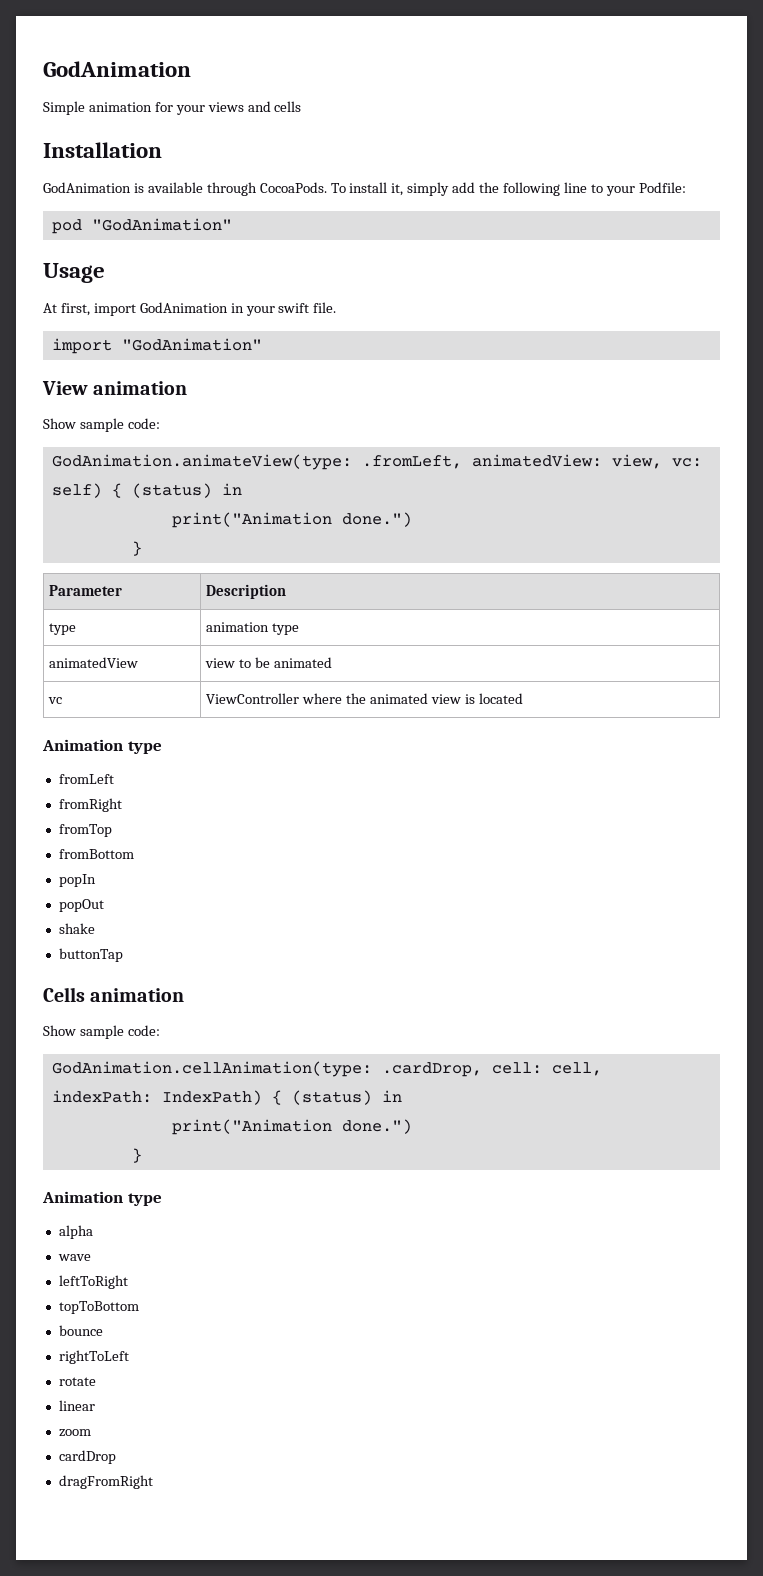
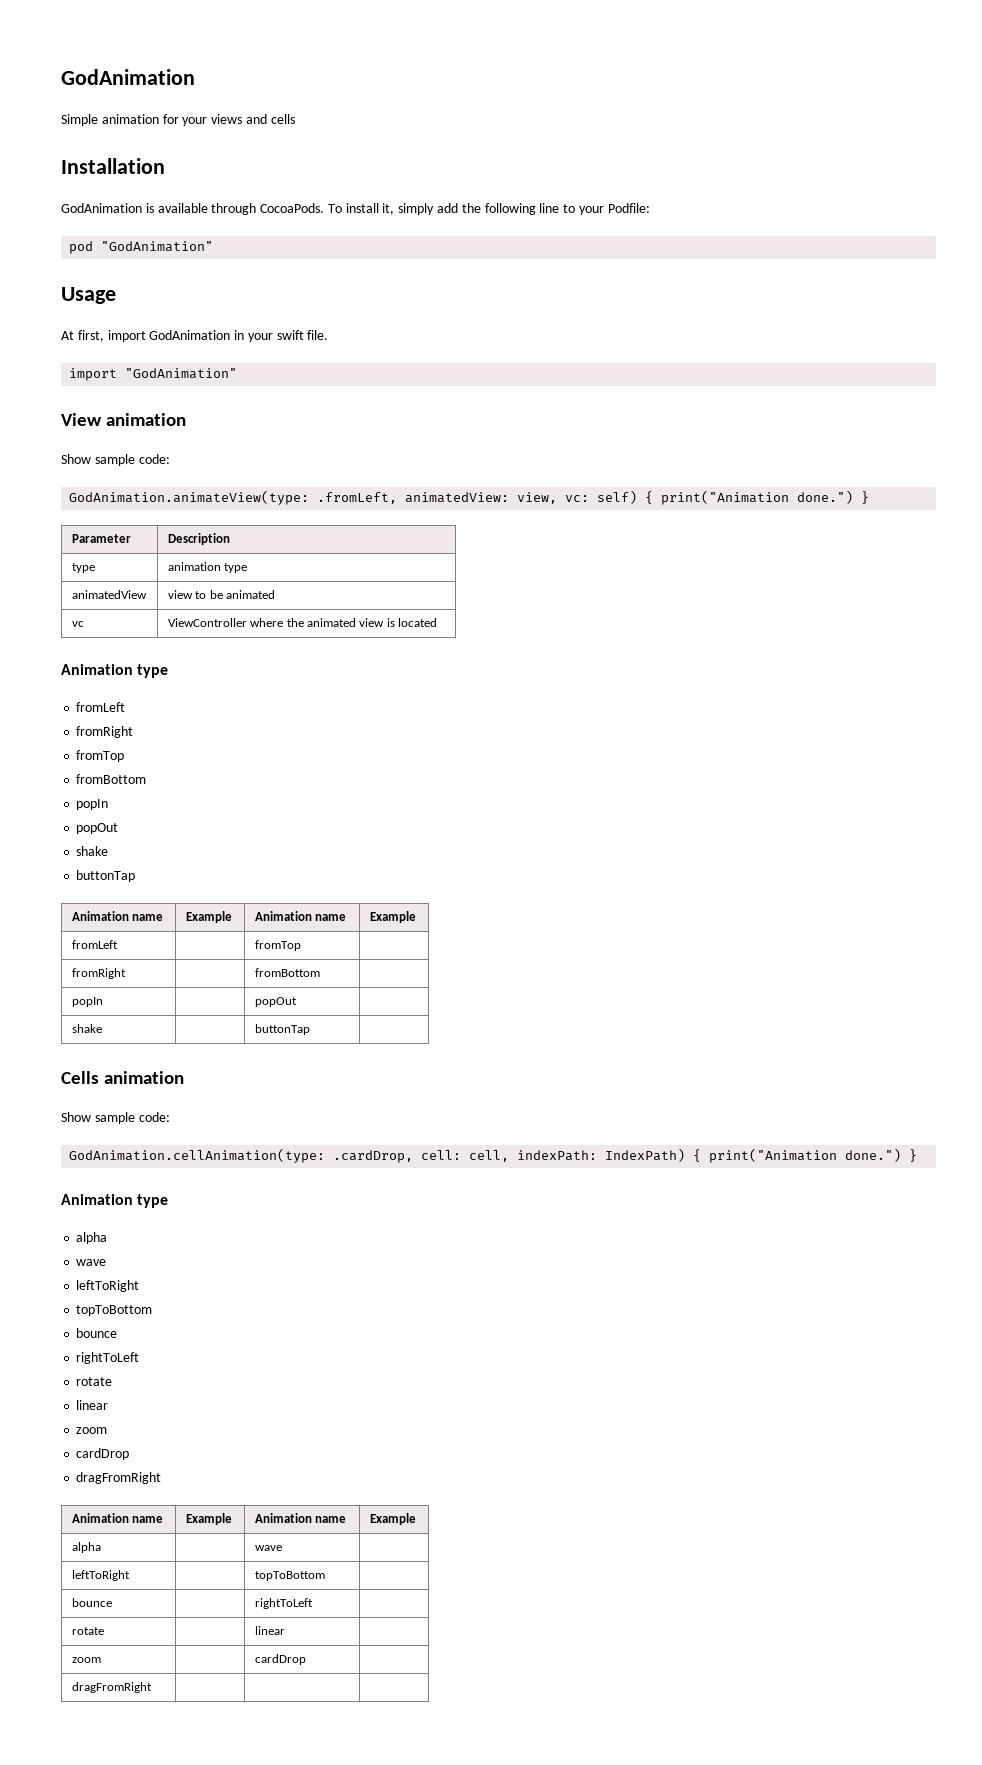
[131,483,242,498] [171,512,412,528] (status) in // print("Animation done.") // -> [661,490,854,505] print("Animation done.")
(123, 955) none -> [71,911,164,921] [185,911,232,923] [254,911,347,921] [369,911,416,923] [71,940,118,949] [254,940,301,951] [71,968,126,979] [254,968,320,977] [71,997,103,1007] [254,997,297,1007] [71,1024,102,1033] [254,1024,310,1035] // Animation name | Example | Animation name | Example // fromLeft | | fromTop | // fromRight | | fromBottom | // popIn | | popOut | // shake | | buttonTap |
[291,1090,402,1105] [171,1119,412,1135] (status) in // print("Animation done.") // -> [709,1148,902,1163] print("Animation done.")
(153, 1482) none -> [71,1513,164,1523] [185,1513,232,1525] [254,1513,347,1523] [369,1513,416,1525] [71,1542,101,1553] [254,1545,282,1551] [71,1570,130,1581] [254,1571,325,1581] [71,1598,112,1607] [254,1598,313,1609] [71,1627,104,1635] [254,1626,285,1635] [71,1657,101,1663] [254,1654,306,1665] [71,1682,152,1693] // Animation name | Example | Animation name | Example // alpha | | wave | // leftToRight | | topToBottom | // bounce | | rightToLeft | // rotate | | linear | // zoom | | cardDrop | // dragFromRight | | |

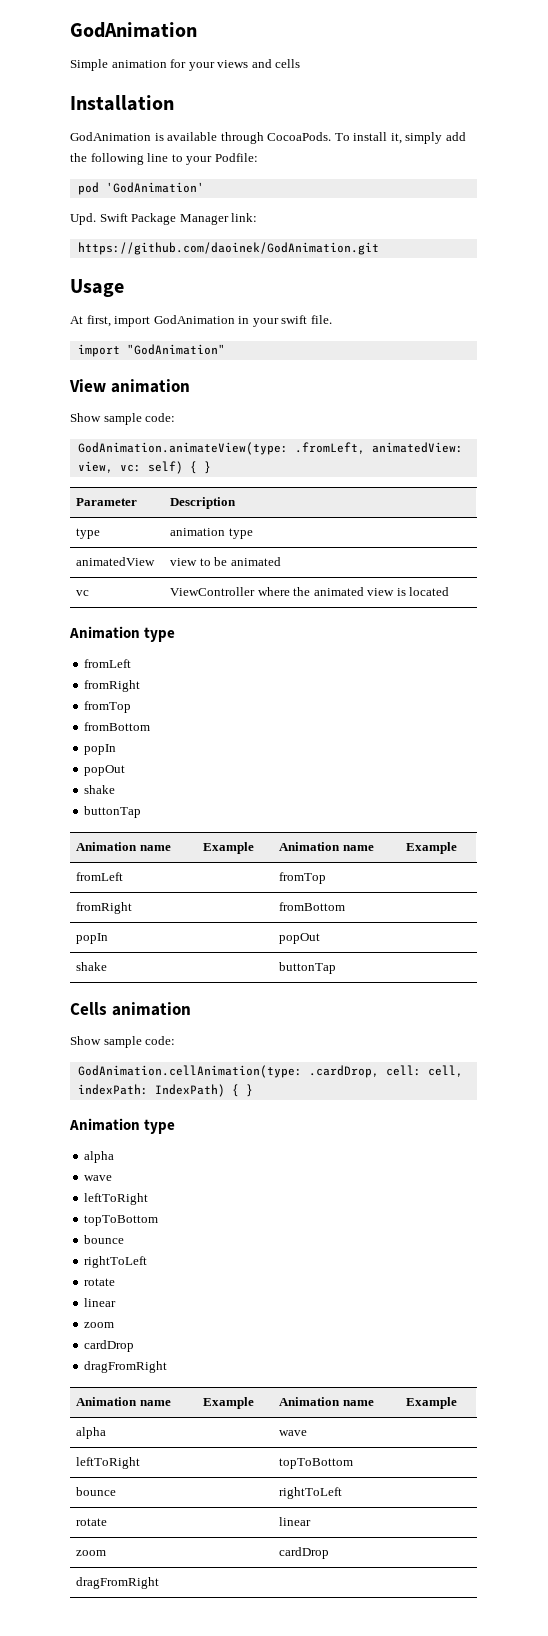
[101,241,214,252] "GodAnimation" -> [105,182,204,193] [70,213,258,225] [77,242,379,255] 'GodAnimation' // Upd. Swift Package Manager link: // https://github.com/daoinek/GodAnimation.git
[661,490,854,505] print("Animation done.") -> (197, 467) none
[709,1148,902,1163] print("Animation done.") -> (239, 1090) none

